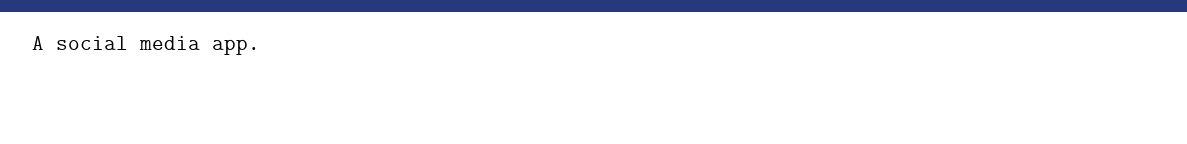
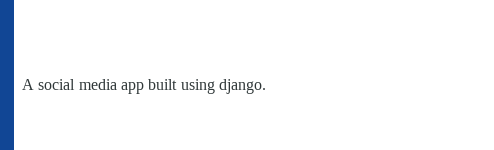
[212,39,260,55] app. -> [120,79,266,94] app built using django.

